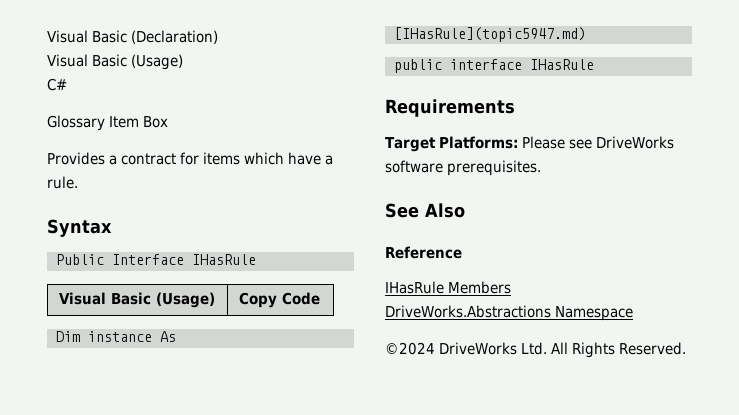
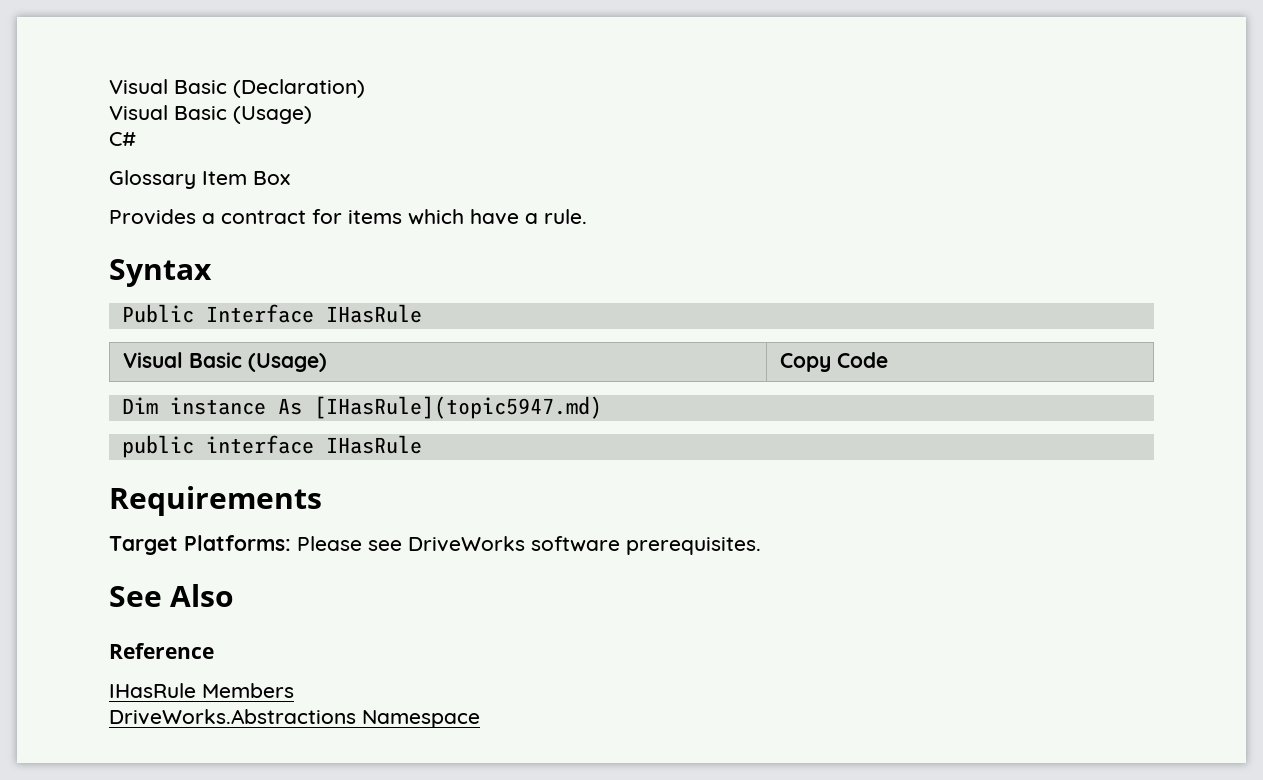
[385,342,687,358] // ©2024 DriveWorks Ltd. All Rights Reserved. -> (480, 719) none

